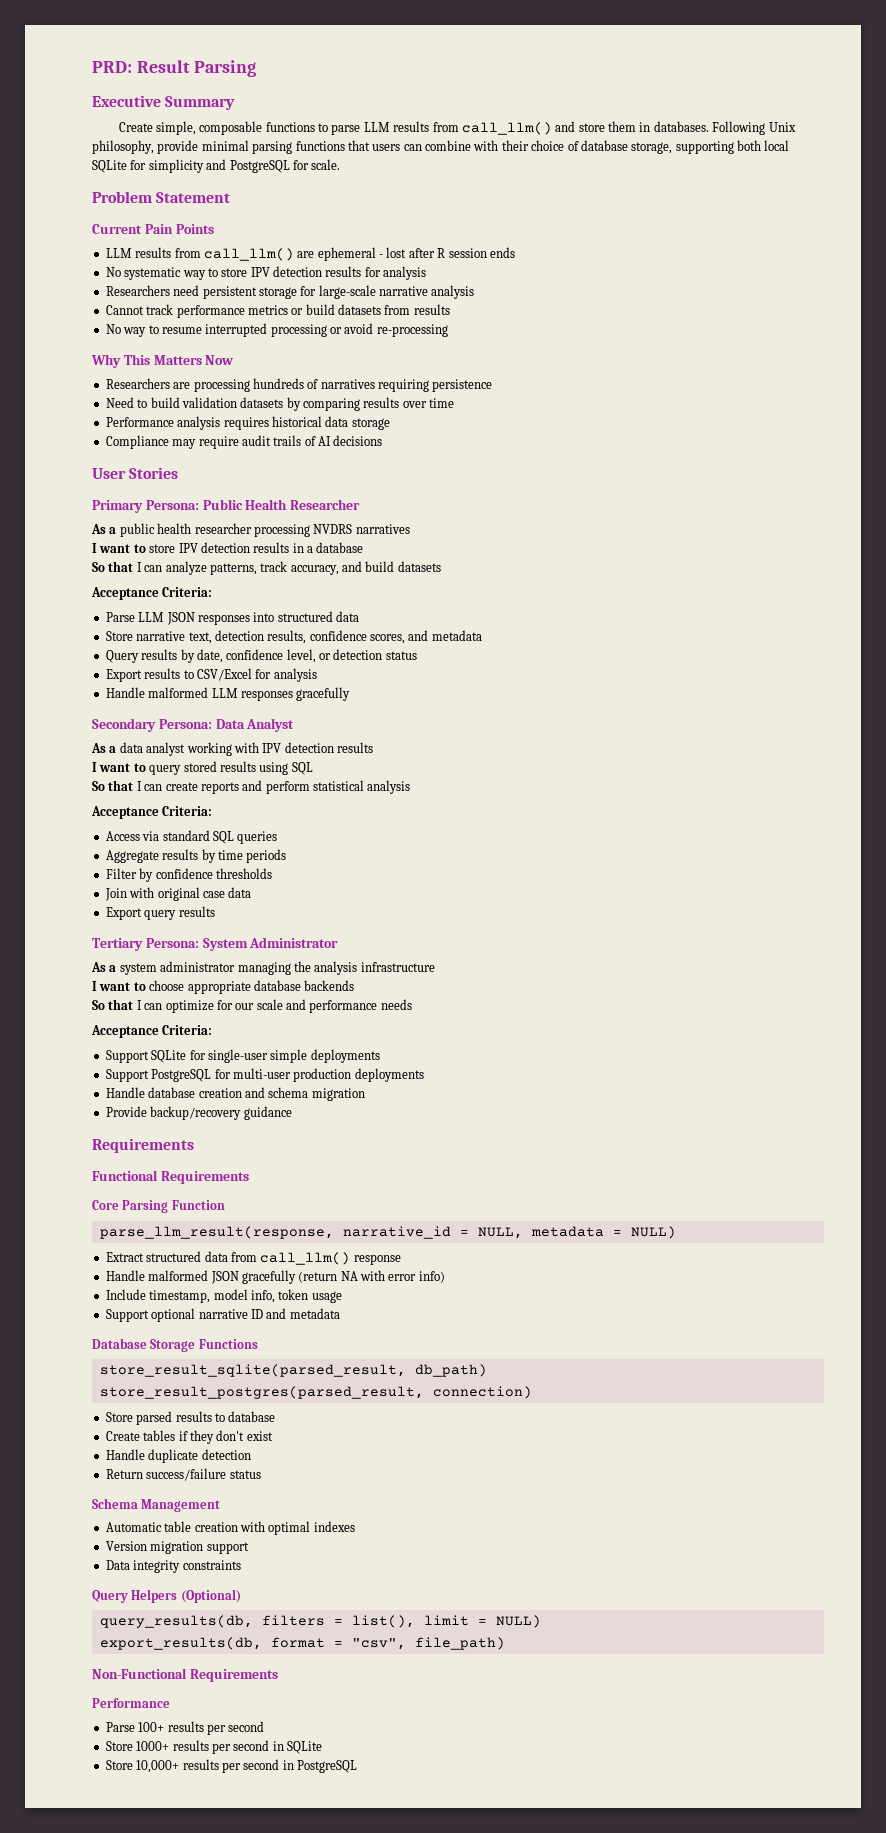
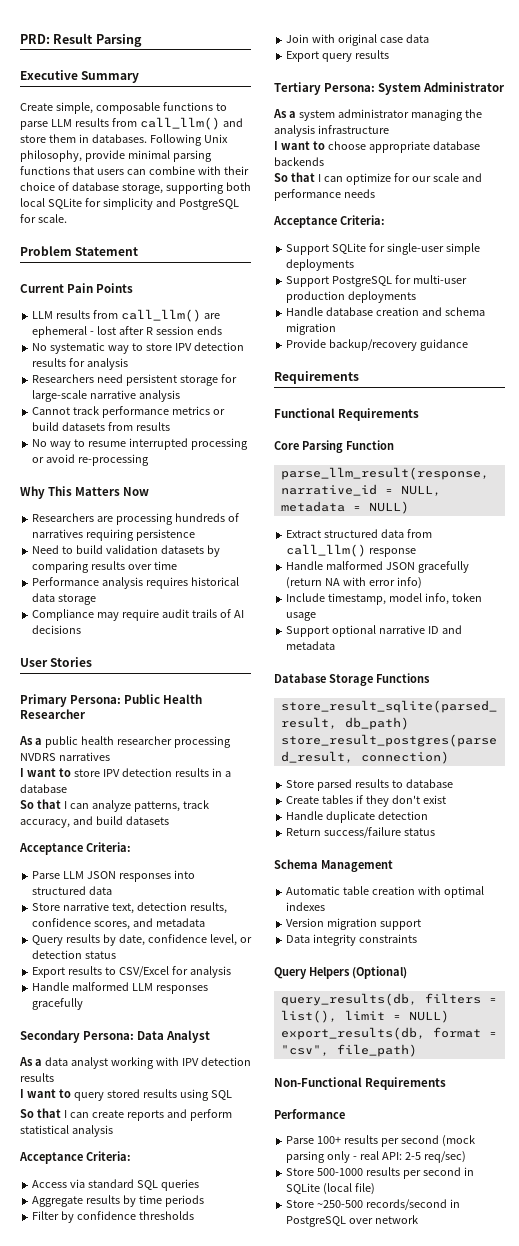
[105,1741,170,1751] // Store 1000+ -> [441,1135,475,1147] [286,1151,466,1163] [286,1168,364,1176] (mock parsing only - real API: 2-5 req/sec) // Store 500-1000
[105,1759,357,1773] // Store 10,000+ results per second in PostgreSQL -> [323,1183,376,1195] [286,1199,461,1210] [286,1215,419,1227] (local file) // Store ~250-500 records/second in PostgreSQL over network

